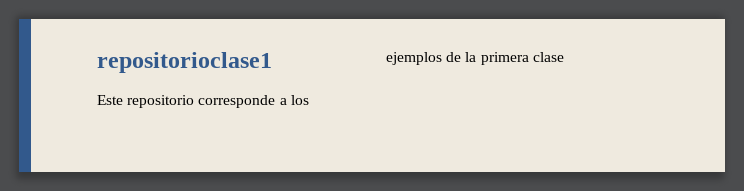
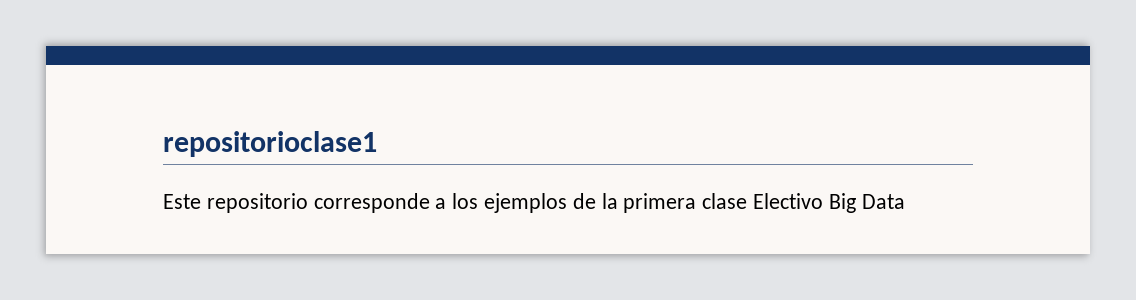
(564, 57) none -> [753,193,905,213] Electivo Big Data

